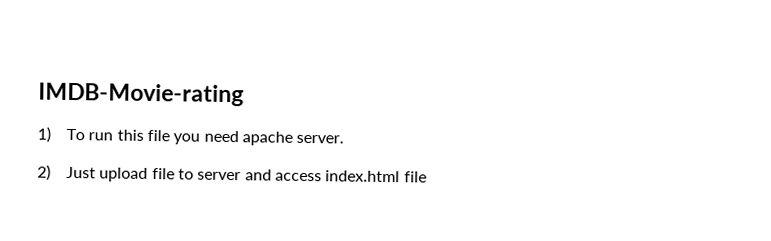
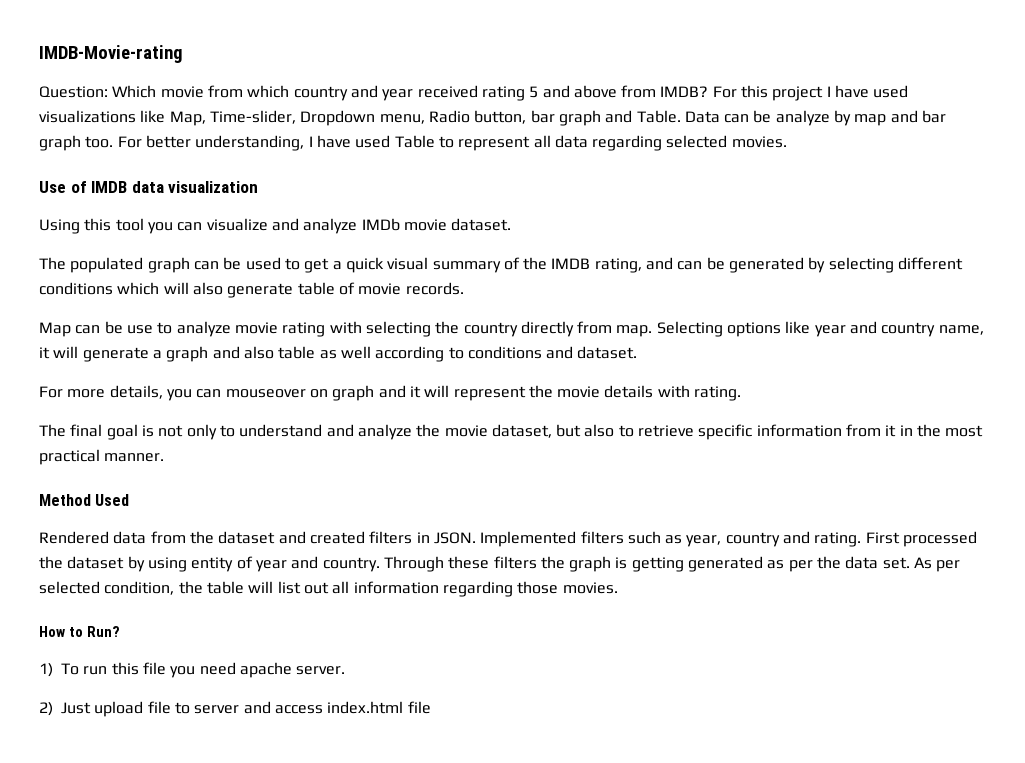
(244, 94) none -> [39,85,909,101] [39,110,947,126] [39,135,787,151] [39,181,259,193] [39,218,512,234] [39,257,964,273] [39,282,464,298] [39,321,984,337] [39,346,638,362] [39,385,742,401] [39,424,984,440] [39,449,165,465] [39,494,130,506] [39,531,978,547] [39,556,961,572] [39,581,618,597] [39,626,120,637] // Question: Which movie from which country and year received rating 5 and above from IMDB? For this project I have used visualizations like Map, Time-slider, Dropdown menu, Radio button, bar graph and Table. Data can be analyze by map and bar graph too. For better understanding, I have used Table to represent all data regarding selected movies. // Use of IMDB data visualization // Using this tool you can visualize and analyze IMDb movie dataset. // The populated graph can be used to get a quick visual summary of the IMDB rating, and can be generated by selecting different conditions which will also generate table of movie records. // Map can be use to analyze movie rating with selecting the country directly from map. Selecting options like year and country name, it will generate a graph and also table as well according to conditions and dataset. // For more details, you can mouseover on graph and it will represent the movie details with rating. // The final goal is not only to understand and analyze the movie dataset, but also to retrieve specific information from it in the most practical manner. // Method Used // Rendered data from the dataset and created filters in JSON. Implemented filters such as year, country and rating. First processed the dataset by using entity of year and country. Through these filters the graph is getting generated as per the data set. As per selected condition, the table will list out all information regarding those movies. // How to Run?

